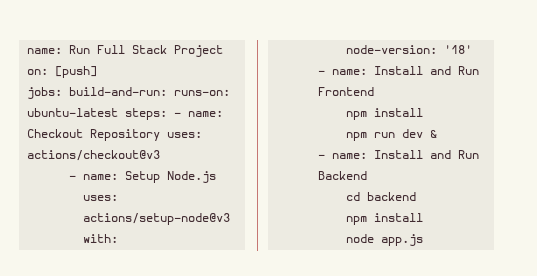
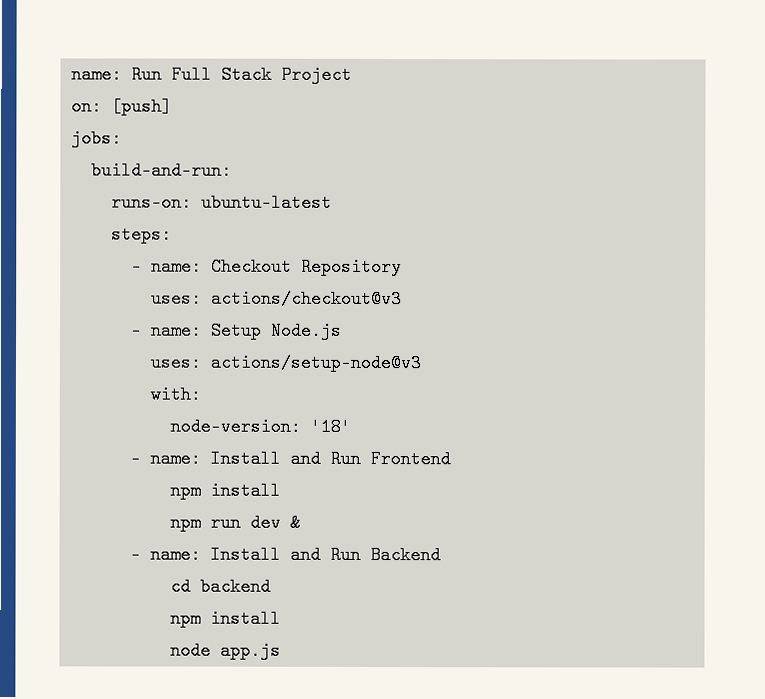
(62, 93) none -> (122, 138) //
(167, 91) none -> (232, 170) //
(118, 112) none -> (332, 202) //
(167, 114) none -> (172, 234) //
(160, 135) none -> (402, 267) //

